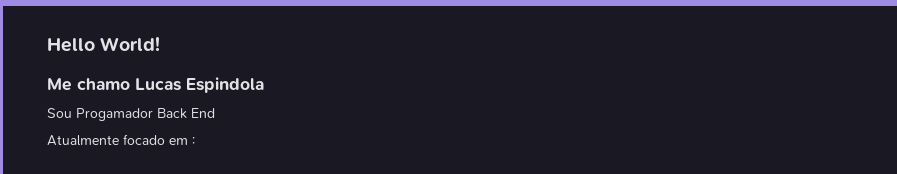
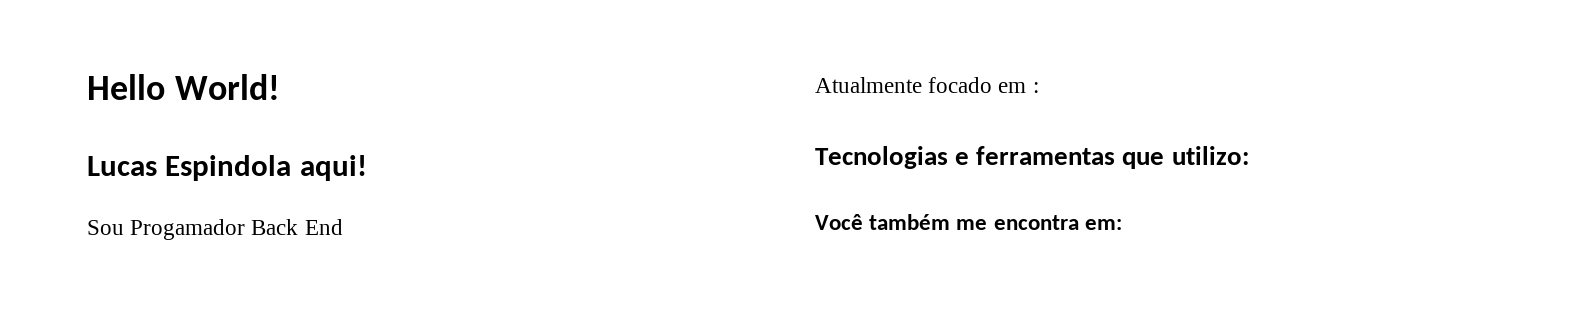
[47,78,130,91] Me chamo -> (280, 87) none
(264, 85) none -> [299,155,367,181] aqui!
(195, 141) none -> [815,146,1249,169] [815,214,1122,230] // Tecnologias e ferramentas que utilizo: // Você também me encontra em:

